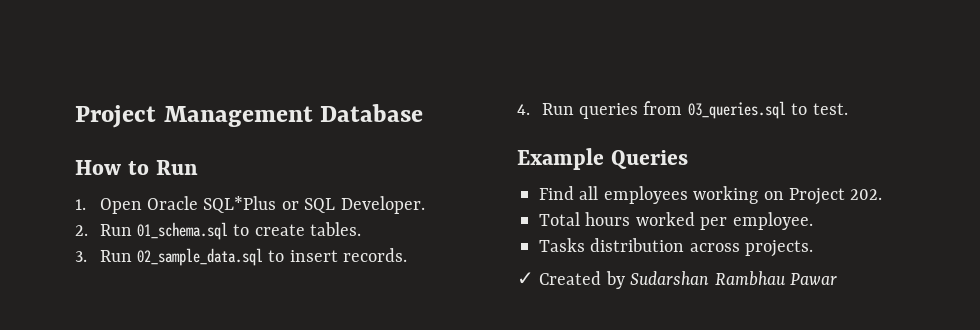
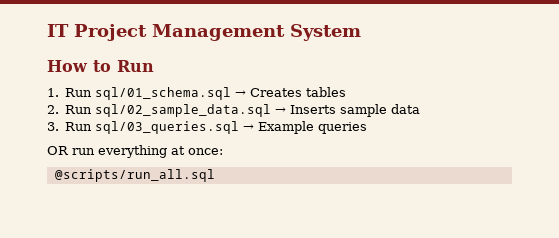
(75, 116) none -> [47,24,69,37] IT
[320,104,424,122] Database -> [290,24,361,41] System
[99,196,425,214] [75,222,362,240] [75,248,408,266] [517,101,848,119] [517,148,688,170] [539,186,883,205] [539,212,813,230] [539,238,814,257] [517,271,837,289] Open Oracle SQL*Plus or SQL Developer. // 2. Run 01_schema.sql to create tables. // 3. Run 02_sample_data.sql to insert records. // 4. Run queries from 03_queries.sql to test. // Example Queries // Find all employees working on Project 202. // Total hours worked per employee. // Tasks distribution across projects. // ✓ Created by Sudarshan Rambhau Pawar -> [65,87,347,100] [47,104,421,117] [47,121,368,134] [47,145,223,158] [54,169,215,182] Run sql/01_schema.sql → Creates tables // 2. Run sql/02_sample_data.sql → Inserts sample data // 3. Run sql/03_queries.sql → Example queries // OR run everything at once: // @scripts/run_all.sql

